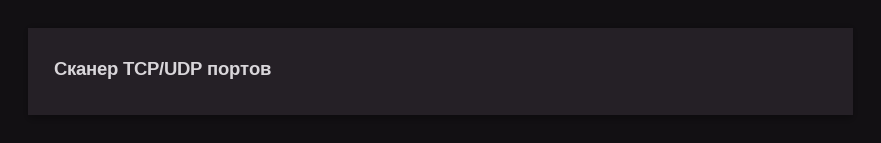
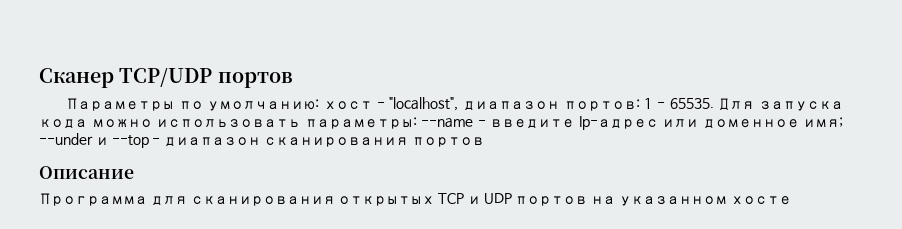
(271, 72) none -> [66,97,844,111] [39,116,843,130] [39,133,484,148] [39,166,134,179] [39,193,791,206] // Параметры по умолчанию: хост - "localhost", диапазон портов: 1 - 65535. Для запуска кода можно использовать параметры: --name - введите Ip-адрес или доменное имя; --under и --top - диапазон сканирования портов // Описание // Программа для сканирования открытых TCP и UDP портов на указанном хосте

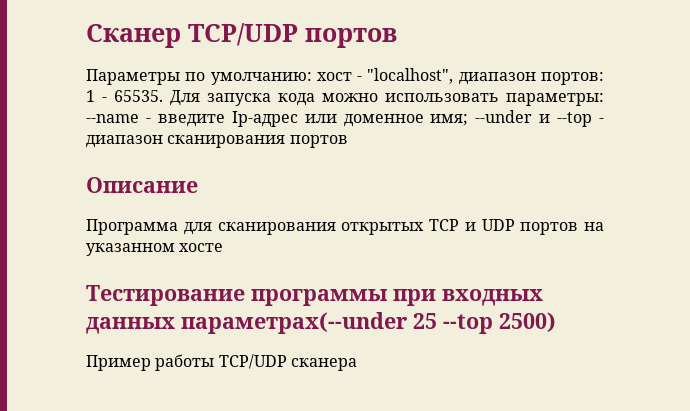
(791, 200) none -> [86,285,543,306] [86,312,556,334] [86,354,357,371] // Тестирование программы при входных данных параметрах(--under 25 --top 2500) // Пример работы TCP/UDP сканера

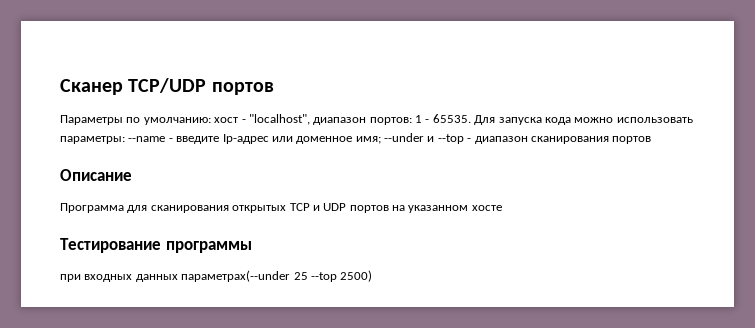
(387, 297) none -> (252, 247) //
[86,354,357,371] // Пример работы TCP/UDP сканера -> (373, 276) none

